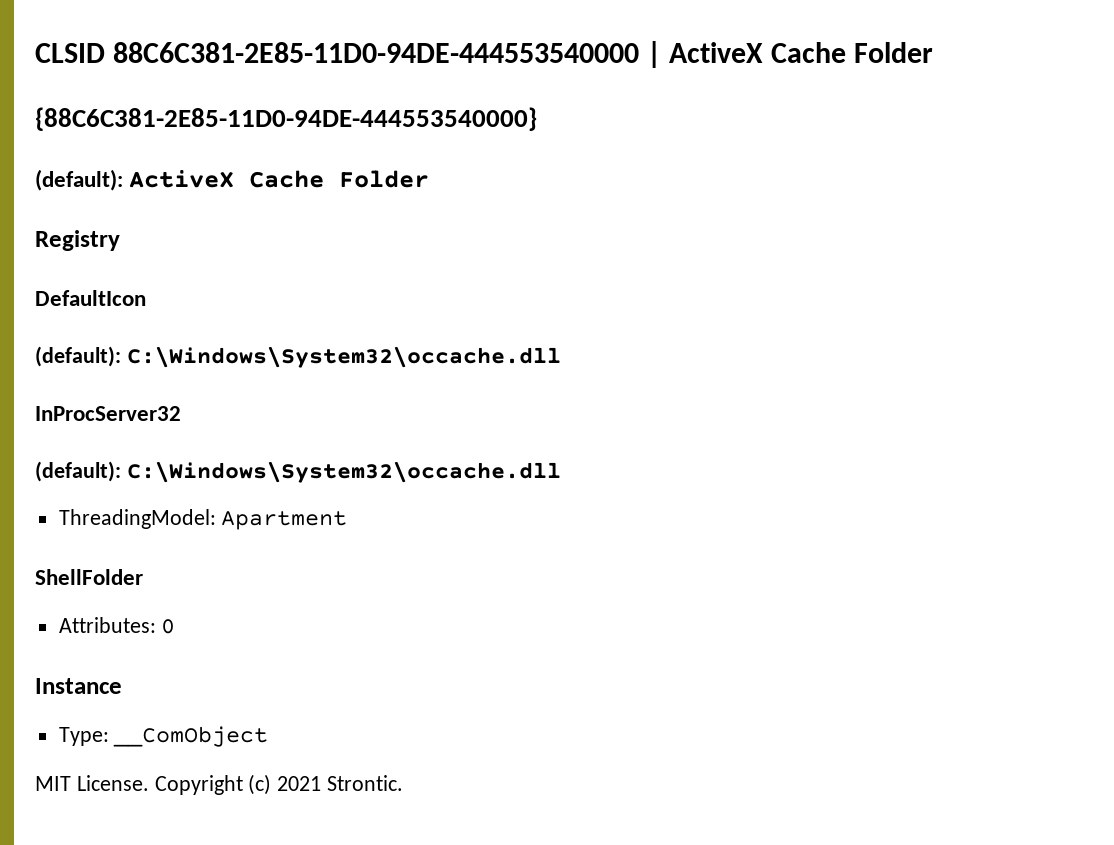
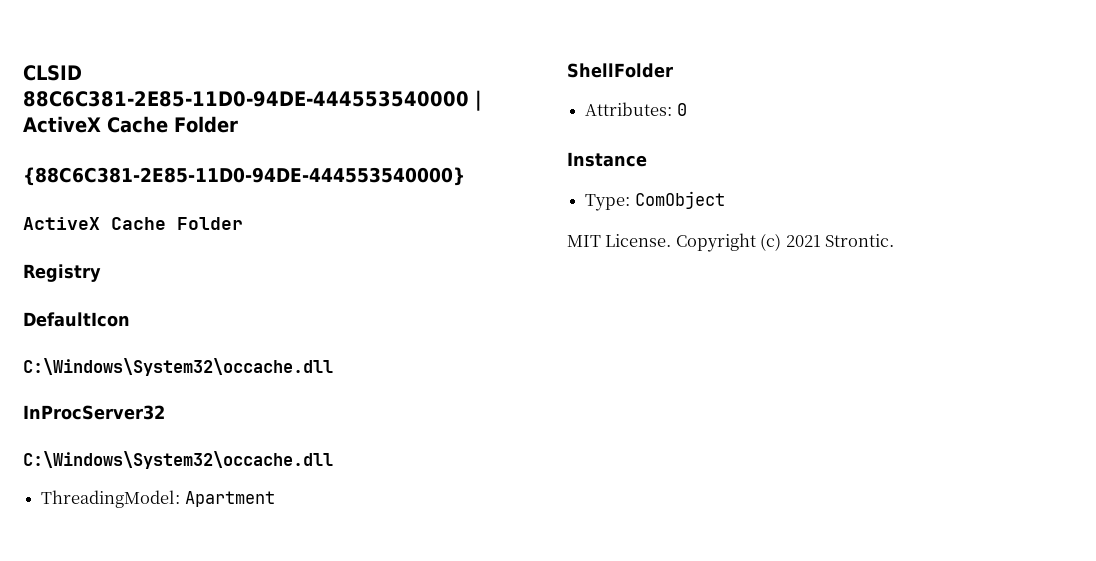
[35,169,123,191] (default): -> (465, 176) none
[35,346,121,367] (default): -> (130, 319) none
[35,461,121,482] (default): -> (165, 412) none
[113,726,269,747] __ComObject -> [634,191,725,209] ComObject

